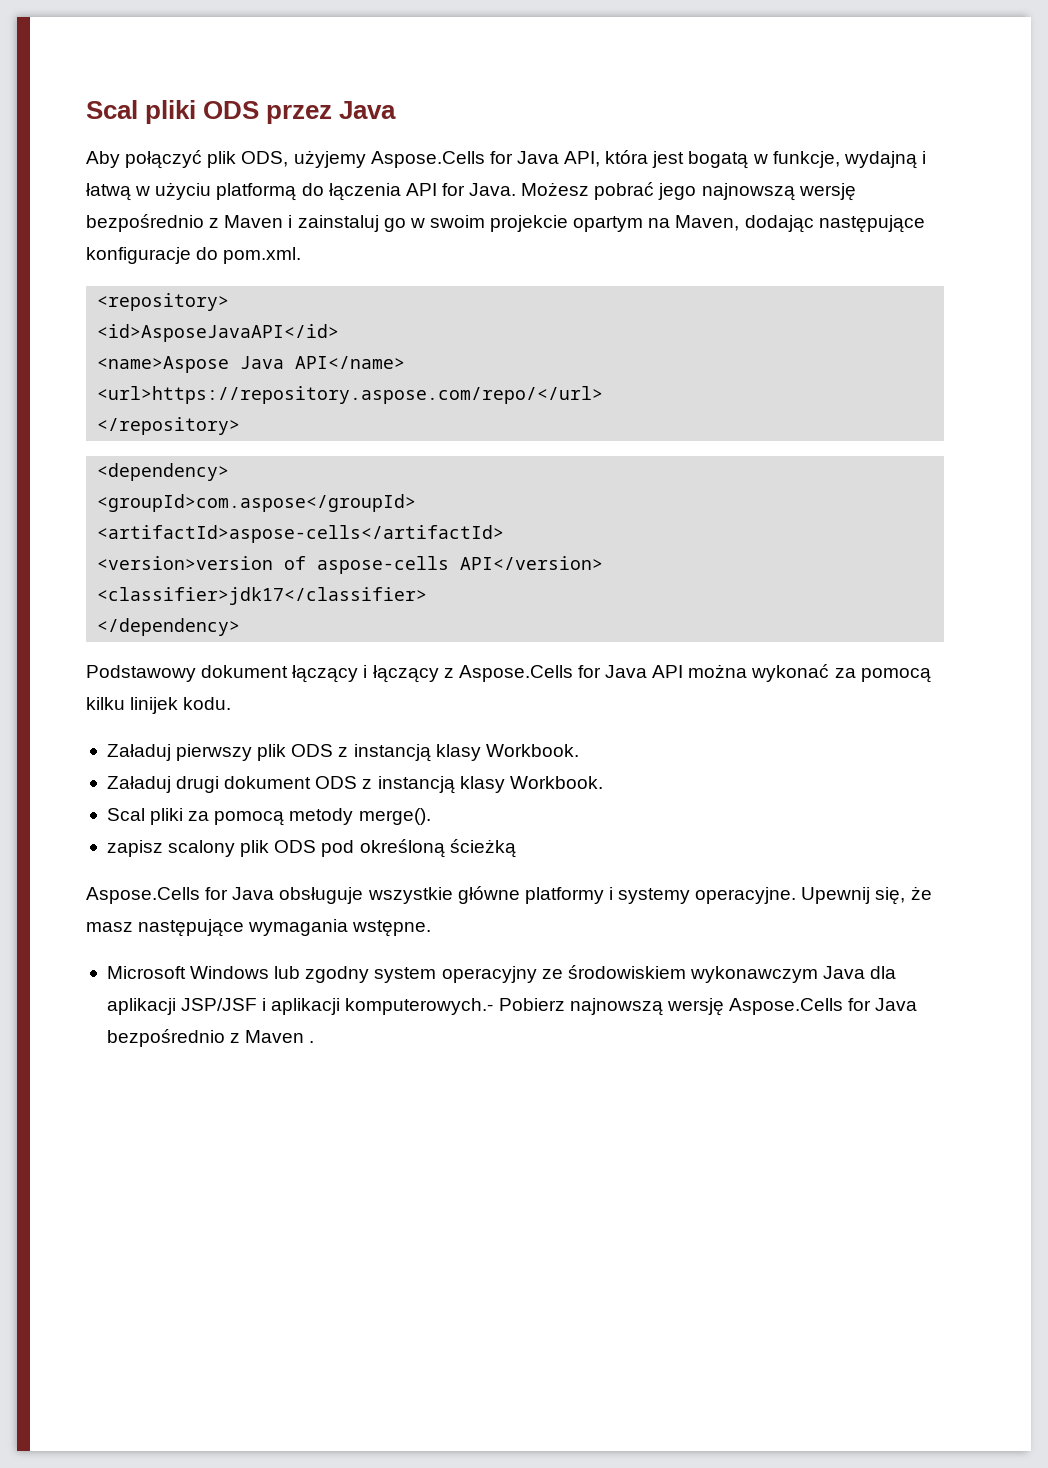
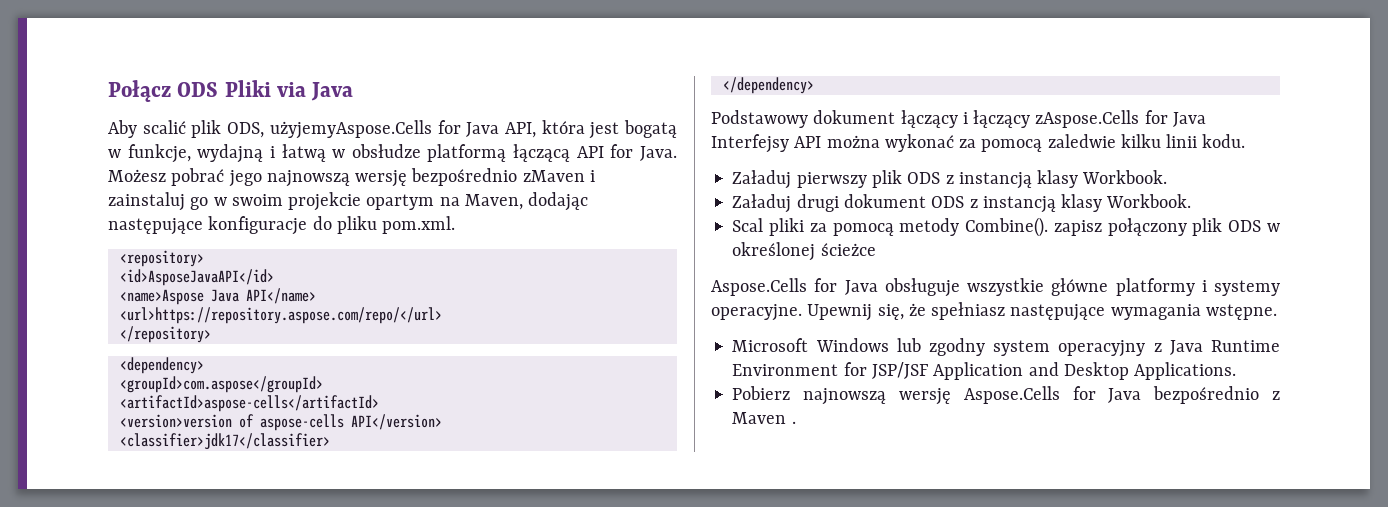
[86,100,333,124] Scal pliki ODS przez -> [108,80,307,102] Połącz ODS Pliki via
[125,150,203,169] połączyć -> [142,120,186,134] scalić
[293,150,485,168] użyjemy Aspose.Cells -> [269,120,432,139] użyjemyAspose.Cells
[155,182,401,201] użyciu platformą do łączenia -> [351,144,571,162] obsłudze platformą łączącą
[209,215,284,228] z Maven -> [522,170,585,182] zMaven
(219, 253) none -> [336,216,377,234] pliku
[443,665,648,682] z Aspose.Cells for Java -> [1035,110,1206,128] [711,134,789,153] zAspose.Cells for Java Interfejsy
[86,697,179,714] kilku linijek -> [1047,134,1198,148] zaledwie kilku linii
[358,808,431,825] [106,839,516,858] merge(). // zapisz scalony plik ODS pod określoną ścieżką -> [965,217,1280,237] [732,242,876,261] Combine(). zapisz połączony plik ODS w określonej ścieżce
[86,922,133,932] masz -> [931,302,1006,320] spełniasz
[541,965,897,983] [106,998,494,1015] ze środowiskiem wykonawczym Java dla aplikacji JSP/JSF i aplikacji komputerowych.- -> [1153,340,1280,355] [732,362,1237,380] z Java Runtime Environment for JSP/JSF Application and Desktop Applications. //

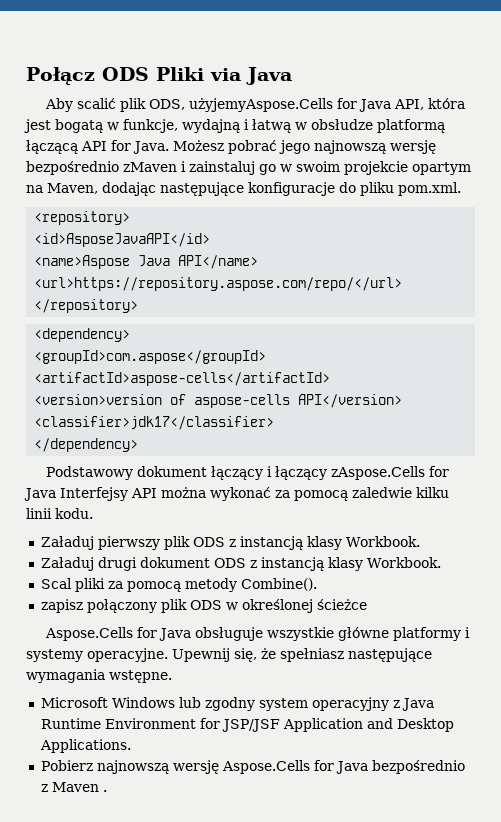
(1049, 227) none -> (317, 584) //

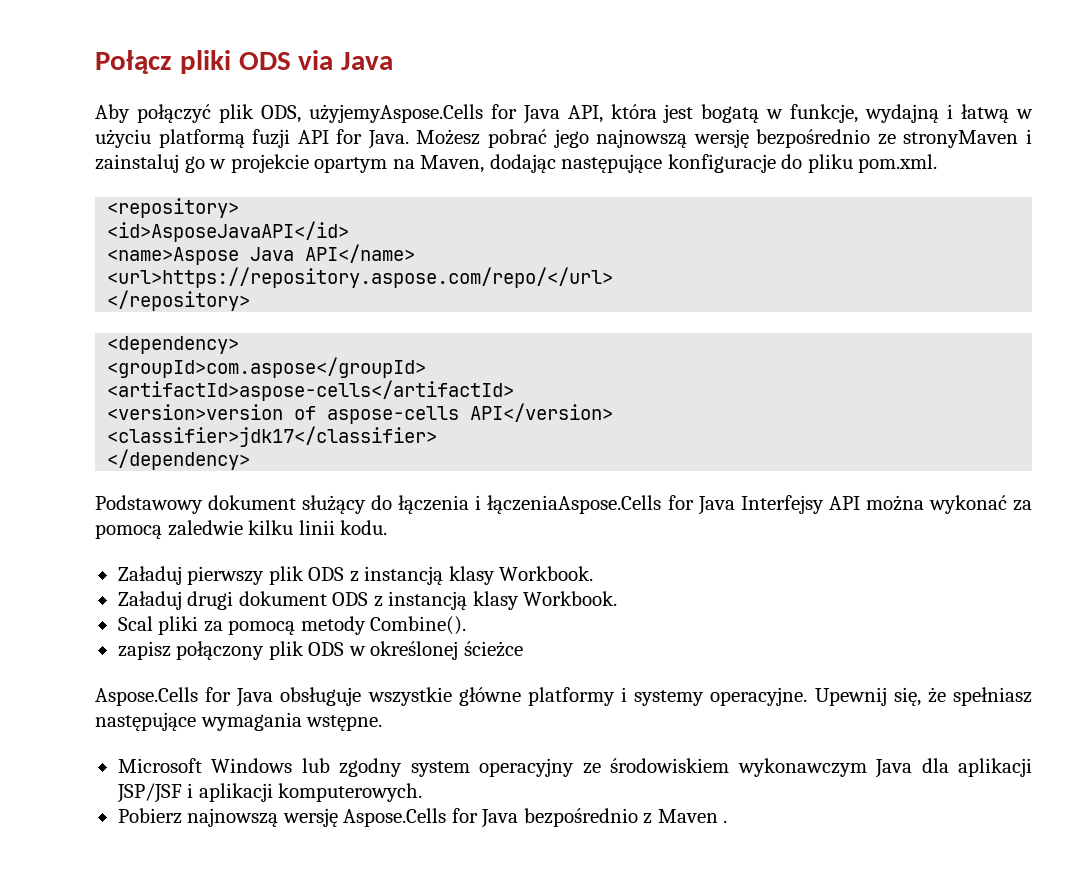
[102,67,204,81] ODS Pliki -> [179,50,291,74] pliki ODS
[77,98,117,109] scalić -> [136,104,211,123] połączyć
[311,119,445,133] [26,140,78,154] obsłudze platformą łączącą -> [95,129,291,148] użyciu platformą fuzji
[123,162,177,172] zMaven -> [877,130,1019,148] ze stronyMaven
[296,161,340,172] swoim -> (227, 164) none
[211,466,426,480] łączący i łączący zAspose.Cells -> [302,495,662,514] służący do łączenia i łączeniaAspose.Cells
[392,698,434,711] [40,718,454,732] [39,739,131,753] z Java Runtime Environment for JSP/JSF Application and Desktop Applications. -> [582,758,1032,778] [116,783,423,803] ze środowiskiem wykonawczym Java dla aplikacji JSP/JSF i aplikacji komputerowych.

